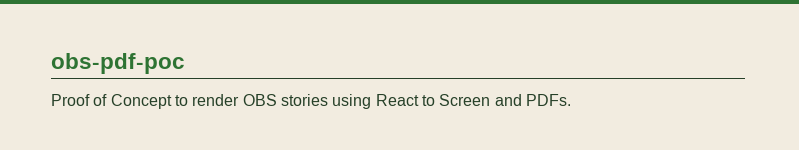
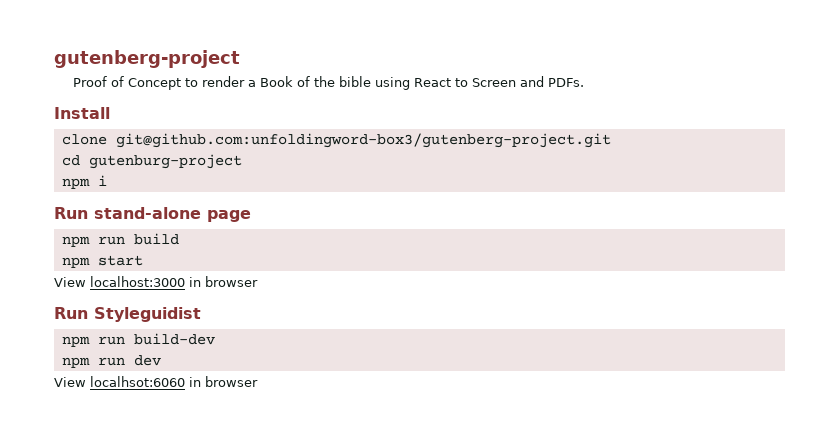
[51,53,185,74] obs-pdf-poc -> [54,50,240,68] gutenberg-project
[242,94,328,106] OBS stories -> [248,76,372,87] a Book of the bible
(571, 100) none -> [54,107,110,119] [61,133,611,148] [61,154,242,169] [61,175,107,189] [54,207,251,222] [61,233,179,247] [61,255,143,268] [54,276,258,287] [54,307,201,322] [61,333,215,347] [61,355,161,368] [54,376,258,387] // Install // clone git@github.com:unfoldingword-box3/gutenberg-project.git // cd gutenburg-project // npm i // Run stand-alone page // npm run build // npm start // View localhost:3000 in browser // Run Styleguidist // npm run build-dev // npm run dev // View localhsot:6060 in browser

